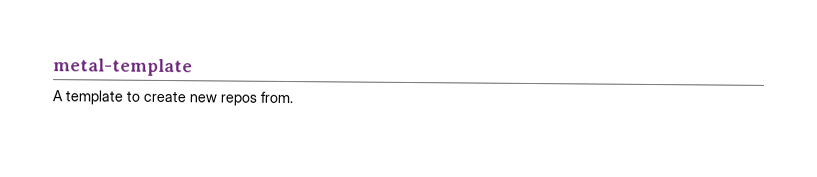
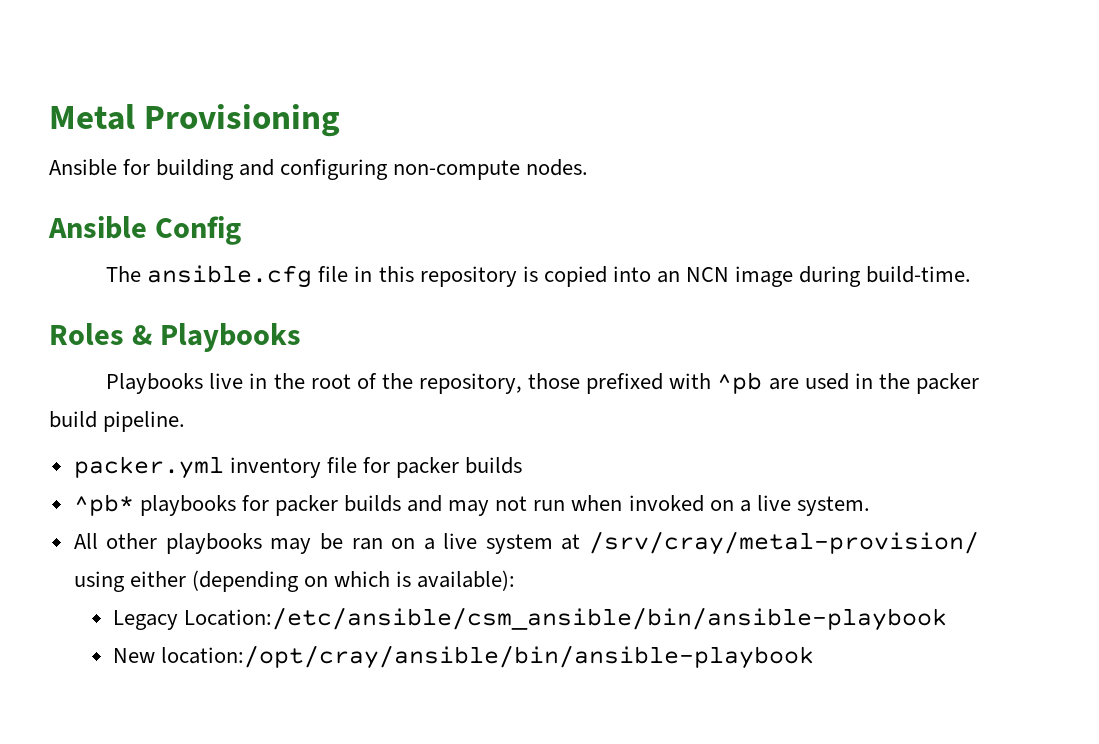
[53,58,193,77] [52,90,293,106] metal-template // A template to create new repos from. -> [49,104,341,137] [49,159,589,180] [48,216,242,245] [106,265,972,288] [49,323,302,352] [106,372,980,394] [49,411,186,432] [73,456,523,479] [73,494,870,516] [73,531,979,555] [73,570,516,592] [112,607,947,631] [112,645,814,669] Metal Provisioning // Ansible for building and configuring non-compute nodes. // Ansible Config // The ansible.cfg file in this repository is copied into an NCN image during build-time. // Roles & Playbooks // Playbooks live in the root of the repository, those prefixed with ^pb are used in the packer build pipeline. // packer.yml inventory file for packer builds // ^pb* playbooks for packer builds and may not run when invoked on a live system. // All other playbooks may be ran on a live system at /srv/cray/metal-provision/ using either (depending on which is available): // Legacy Location:/etc/ansible/csm_ansible/bin/ansible-playbook // New location:/opt/cray/ansible/bin/ansible-playbook

